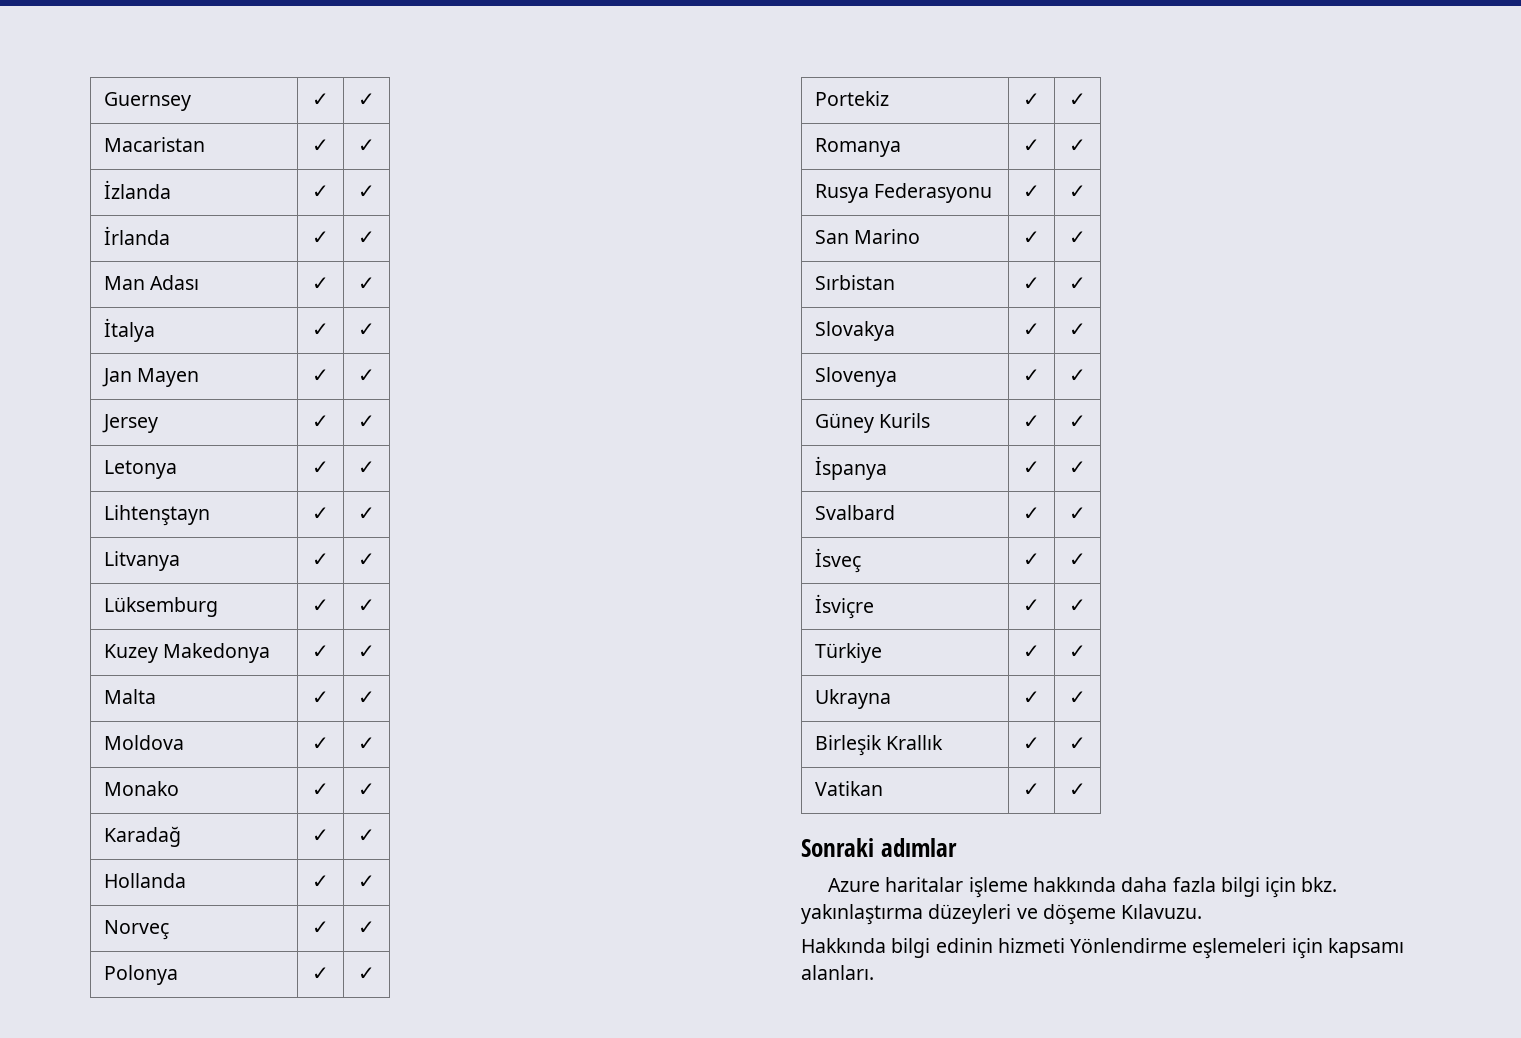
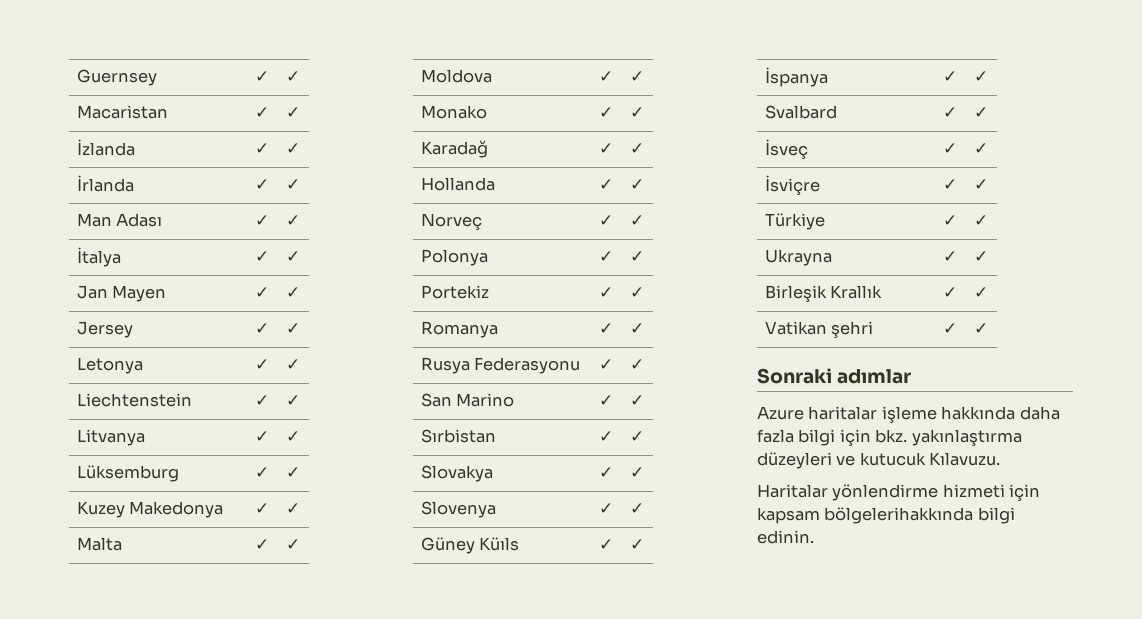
[104,505,211,526] Lihtenştayn -> [77,393,193,407] Liechtenstein
[879,413,931,428] Kurils -> [479,537,520,551] Küıls
(884, 788) none -> [831,321,874,338] şehri
[1042,904,1116,925] döşeme -> [859,452,926,466] kutucuk
[801,938,1404,959] [801,965,874,980] Hakkında bilgi edinin hizmeti Yönlendirme eşlemeleri için kapsamı alanları. -> [757,484,1041,501] [757,507,1015,524] [757,530,814,544] Haritalar yönlendirme hizmeti için kapsam bölgelerihakkında bilgi edinin.

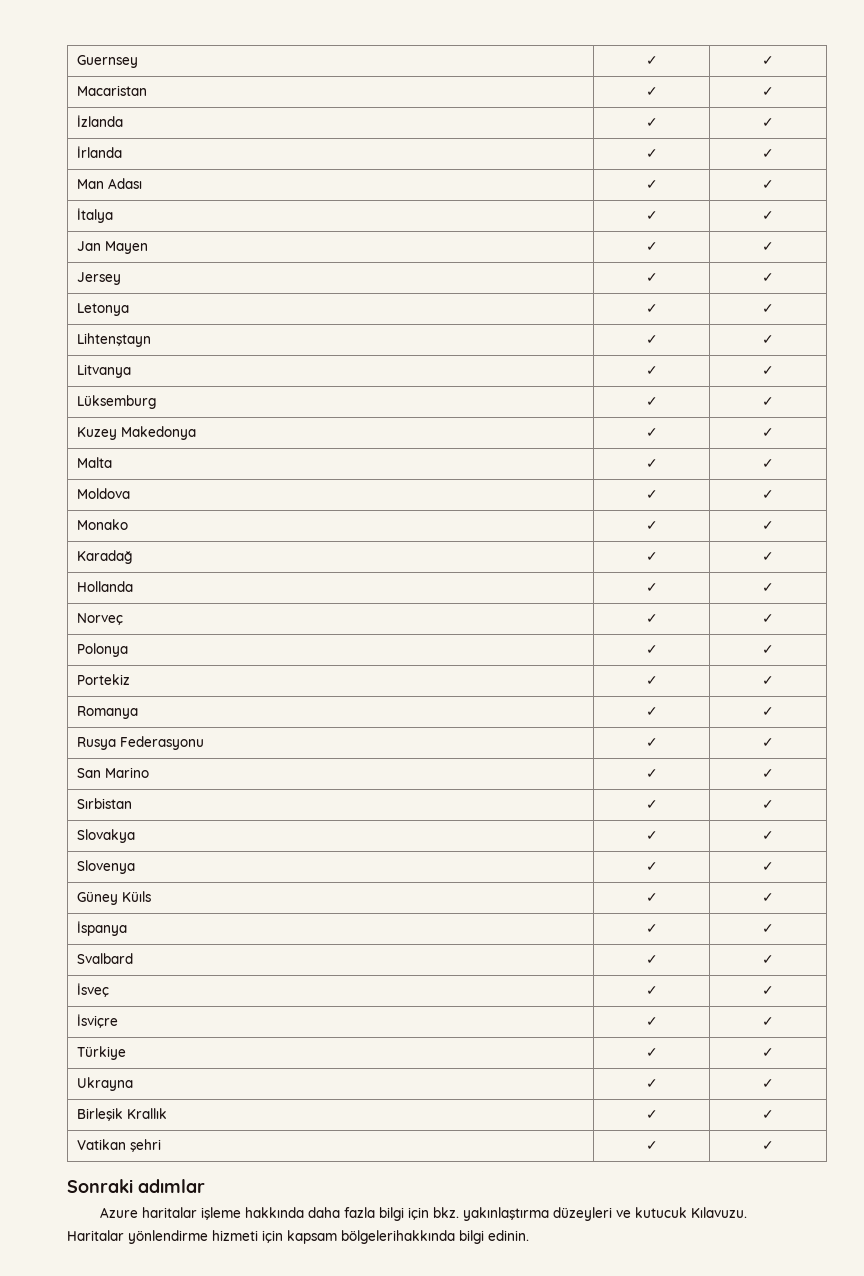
[77,393,193,407] Liechtenstein -> [76,333,151,347] Lihtenştayn

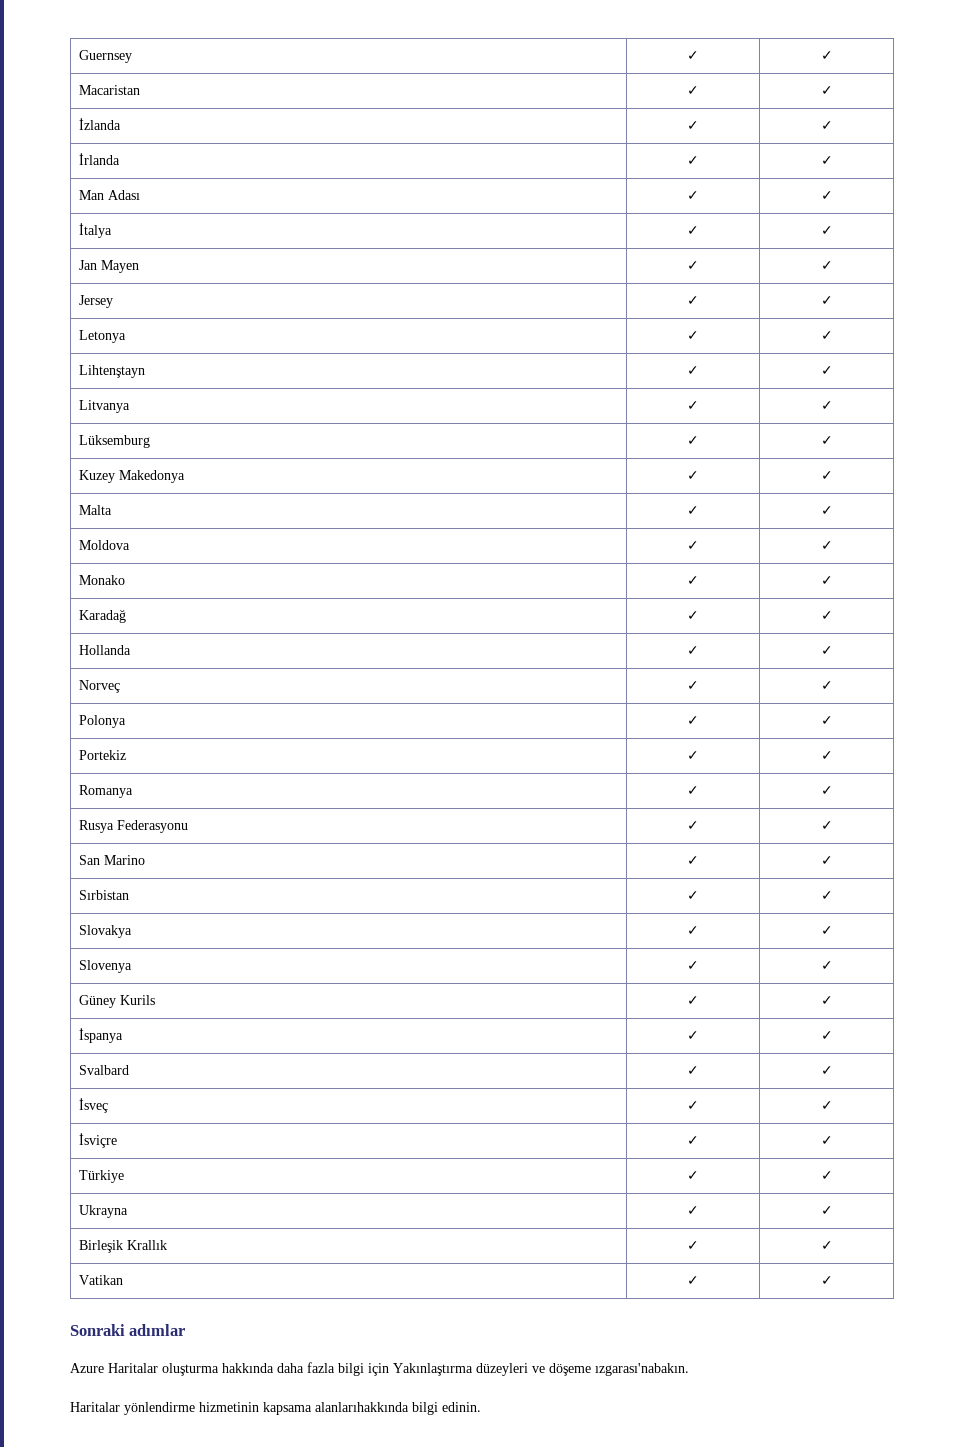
[121,891,151,902] Küıls -> [119,995,155,1005] Kurils
[129,1139,161,1152] şehri -> (123, 1280) none
[142,1207,242,1220] haritalar işleme -> [108,1363,219,1376] Haritalar oluşturma
[433,1207,748,1221] [67,1230,455,1244] bkz. yakınlaştırma düzeyleri ve kutucuk Kılavuzu. // Haritalar yönlendirme hizmeti için kapsam bölgelerihakkında -> [393,1363,689,1376] [70,1402,409,1415] Yakınlaştırma düzeyleri ve döşeme ızgarası'nabakın. // Haritalar yönlendirme hizmetinin kapsama alanlarıhakkında

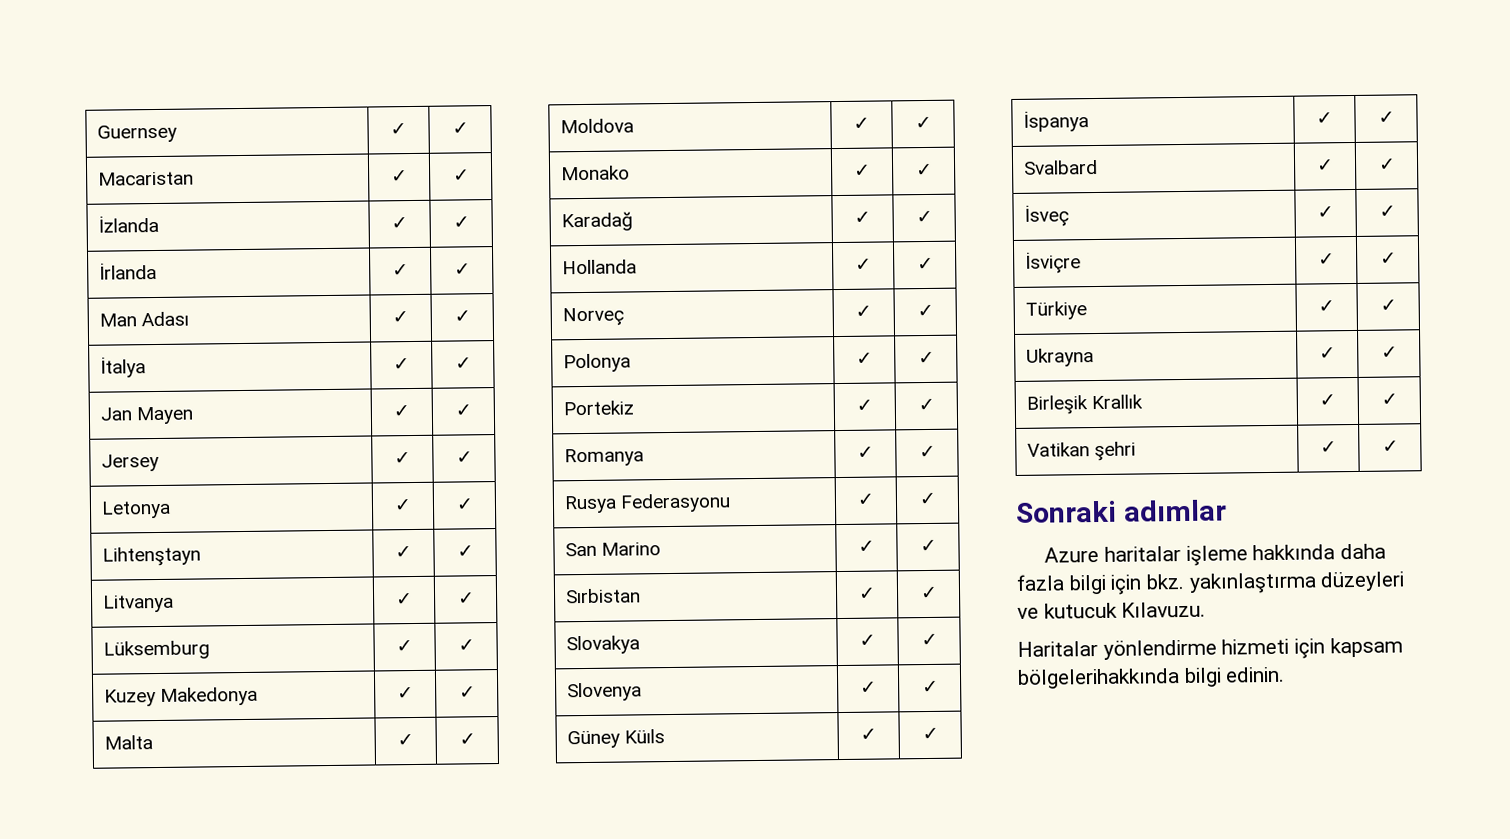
[119,995,155,1005] Kurils -> [624,729,666,744] Küıls
(123, 1280) none -> [1094,441,1137,462] şehri
[108,1363,219,1376] Haritalar oluşturma -> [1103,545,1248,566] haritalar işleme
[393,1363,689,1376] [70,1402,409,1415] Yakınlaştırma düzeyleri ve döşeme ızgarası'nabakın. // Haritalar yönlendirme hizmetinin kapsama alanlarıhakkında -> [1146,571,1406,594] [1017,601,1207,619] [1017,637,1403,660] [1017,668,1180,689] bkz. yakınlaştırma düzeyleri ve kutucuk Kılavuzu. // Haritalar yönlendirme hizmeti için kapsam bölgelerihakkında

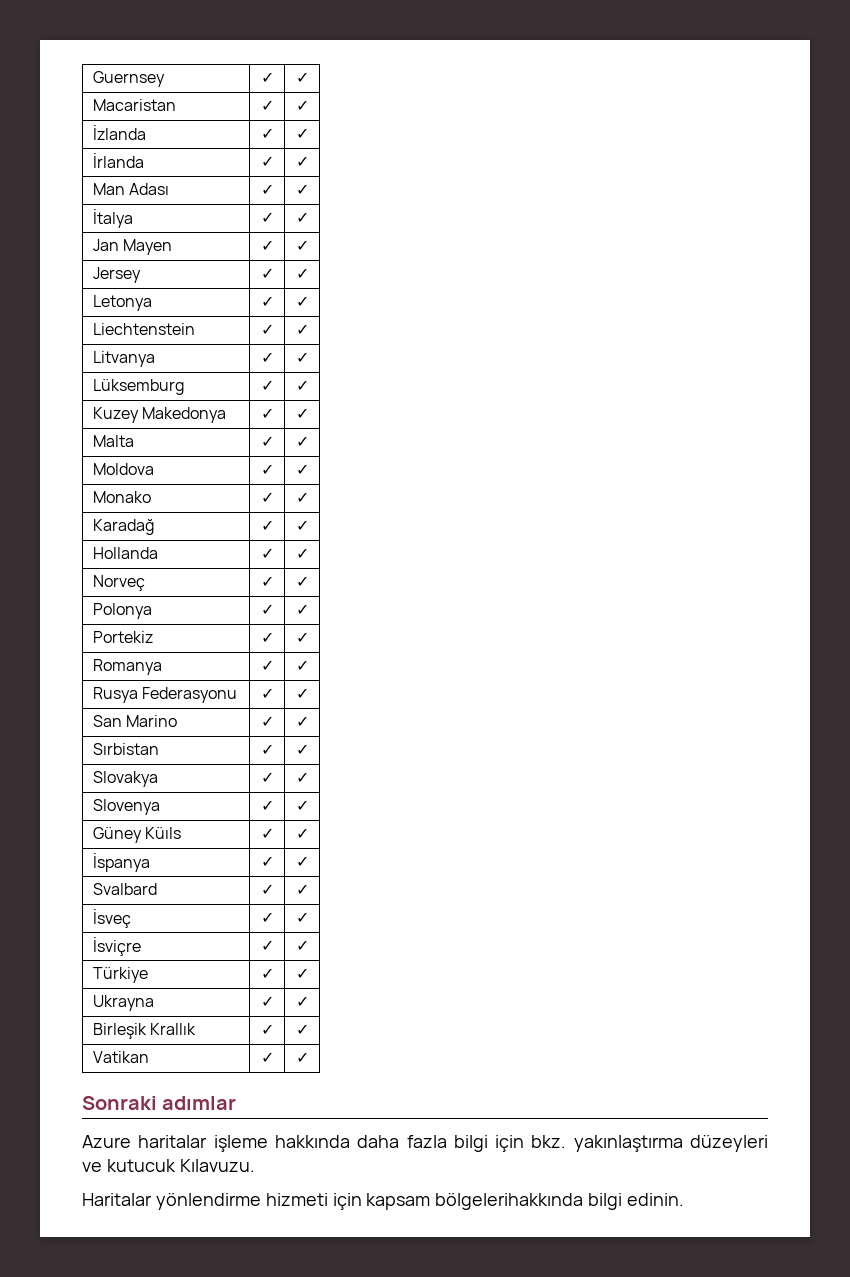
[102,546,202,567] Lihtenştayn -> [92,323,195,335] Liechtenstein
[1094,441,1137,462] şehri -> (149, 1057) none

